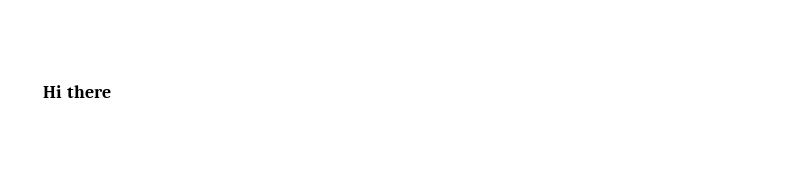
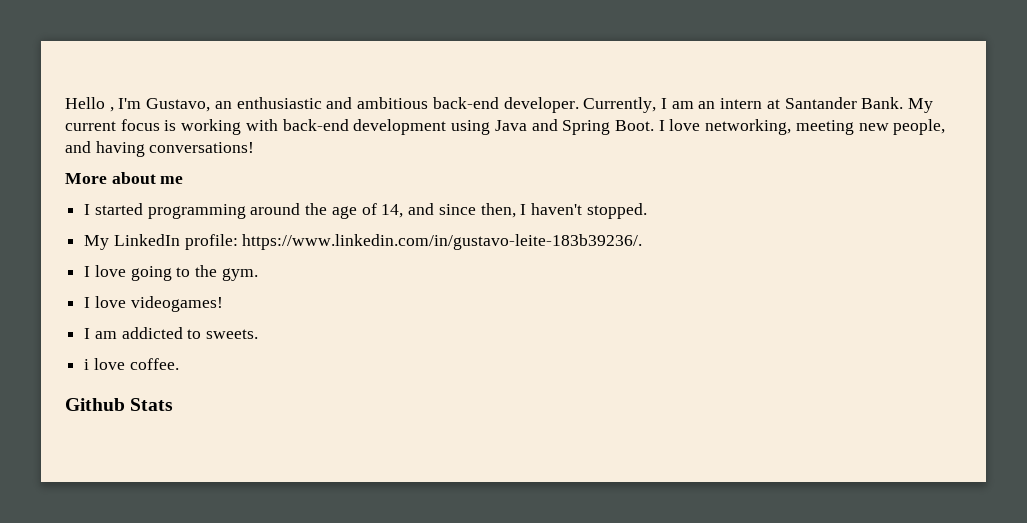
[43,85,111,98] Hi there -> [65,97,934,113] [65,119,946,135] [65,141,255,157] [65,172,184,184] [84,203,647,219] [84,234,643,250] [84,265,258,281] [84,296,223,312] [84,327,259,339] [84,358,179,370] [65,398,174,411] Hello , I'm Gustavo, an enthusiastic and ambitious back-end developer. Currently, I am an intern at Santander Bank. My current focus is working with back-end development using Java and Spring Boot. I love networking, meeting new people, and having conversations! // More about me // I started programming around the age of 14, and since then, I haven't stopped. // My LinkedIn profile: https://www.linkedin.com/in/gustavo-leite-183b39236/. // I love going to the gym. // I love videogames! // I am addicted to sweets. // i love coffee. // Github Stats

